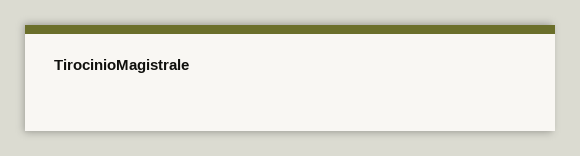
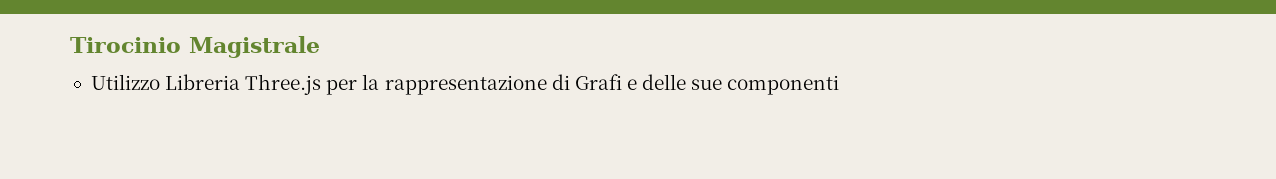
[54,59,189,73] TirocinioMagistrale -> [70,36,320,58] [90,74,840,95] Tirocinio Magistrale // Utilizzo Libreria Three.js per la rappresentazione di Grafi e delle sue componenti

